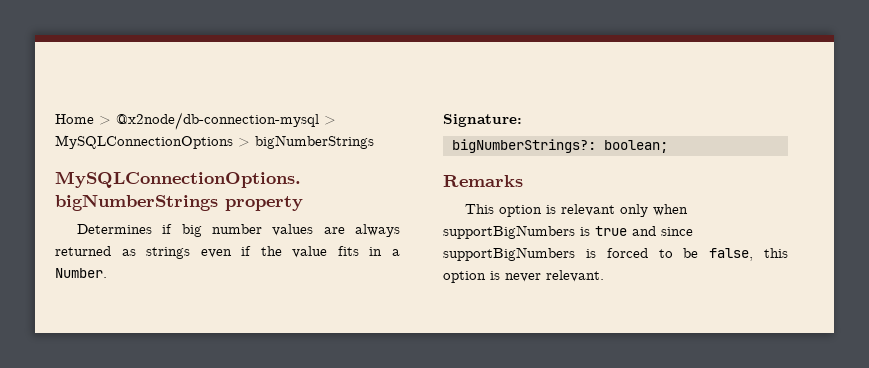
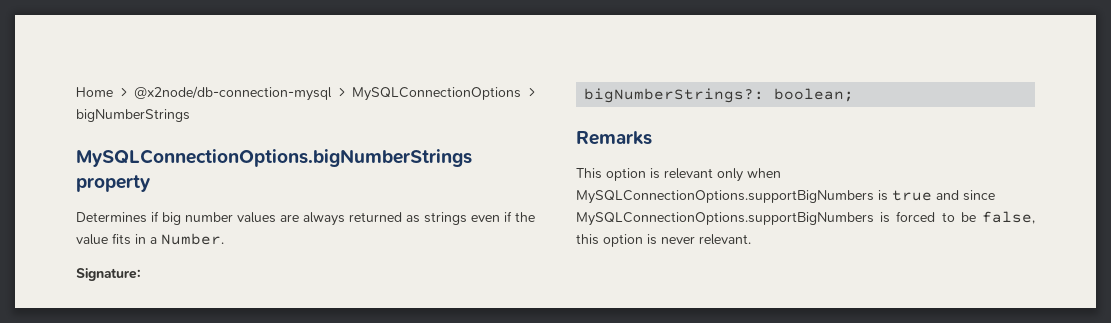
[443,225,575,239] supportBigNumbers -> [576,190,874,204] MySQLConnectionOptions.supportBigNumbers
[443,247,575,261] supportBigNumbers -> [576,212,874,226] MySQLConnectionOptions.supportBigNumbers

